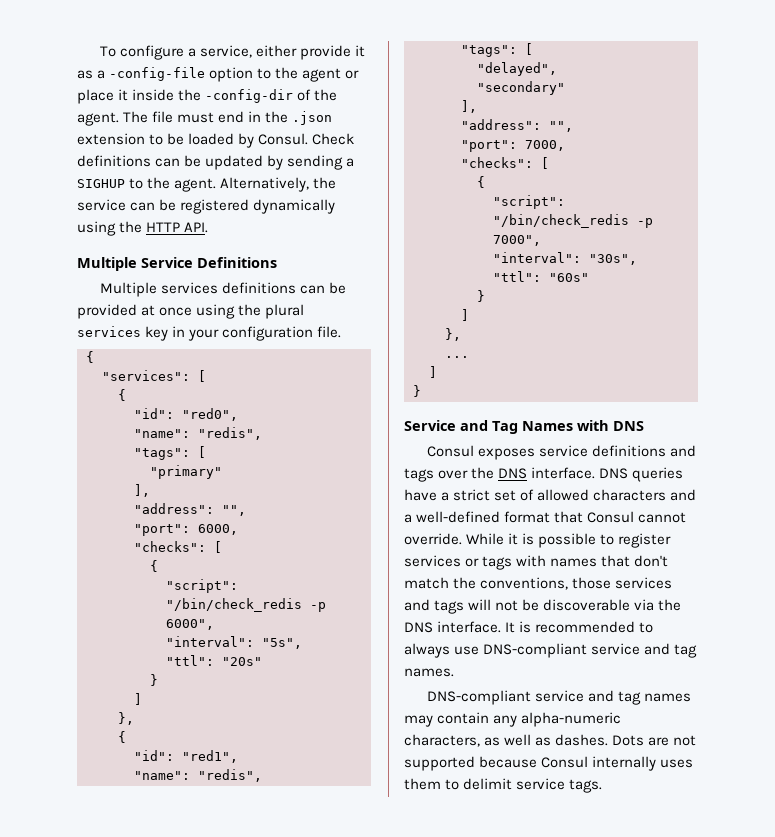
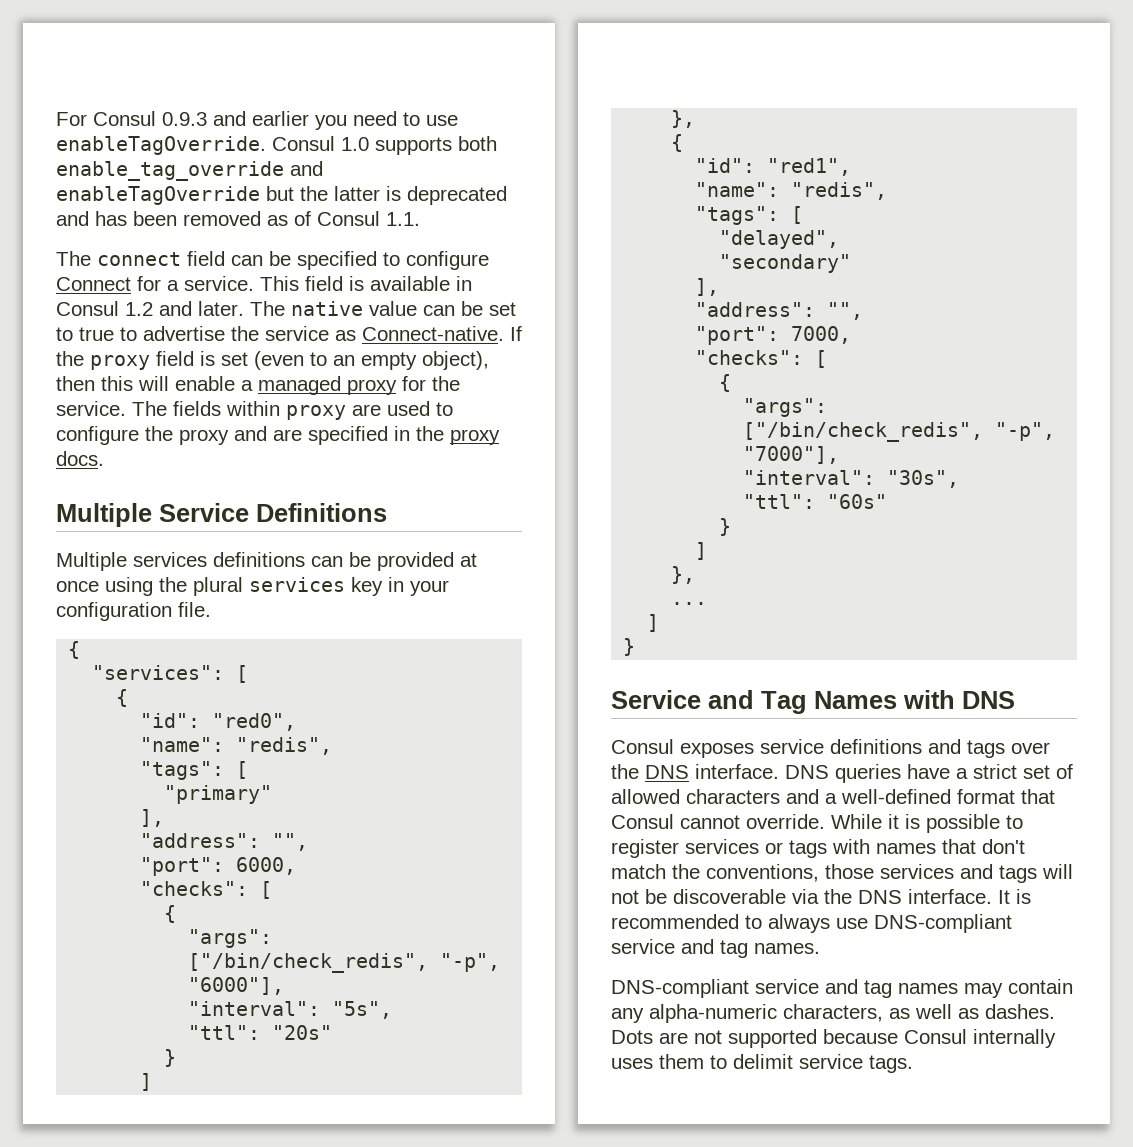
[100,45,366,60] [77,67,360,82] [77,89,338,104] [77,111,333,126] [77,133,355,148] [77,155,355,170] [77,177,337,192] [77,199,336,214] [77,221,209,236] To configure a service, either provide it as a -config-file option to the agent or place it inside the -config-dir of the agent. The file must end in the .json extension to be loaded by Consul. Check definitions can be updated by sending a SIGHUP to the agent. Alternatively, the service can be registered dynamically using the HTTP API. -> [56,111,458,130] [56,136,497,155] [56,161,323,181] [56,186,507,205] [56,211,420,226] [56,251,489,270] [56,276,472,291] [56,301,516,316] [56,326,522,341] [56,351,489,370] [56,376,460,395] [56,401,453,420] [56,426,500,445] [56,451,104,466] For Consul 0.9.3 and earlier you need to use enableTagOverride. Consul 1.0 supports both enable_tag_override and enableTagOverride but the latter is deprecated and has been removed as of Consul 1.1. // The connect field can be specified to configure Connect for a service. This field is available in Consul 1.2 and later. The native value can be set to true to advertise the service as Connect-native. If the proxy field is set (even to an empty object), then this will enable a managed proxy for the service. The fields within proxy are used to configure the proxy and are specified in the proxy docs.
[166,579,238,593] [166,598,326,612] [166,619,214,630] "script": "/bin/check_redis -p 6000", -> [188,929,273,948] [188,953,501,973] [188,977,285,995] "args": ["/bin/check_redis", "-p", "6000"],
[493,195,565,209] [493,214,653,228] [493,235,541,246] "script": "/bin/check_redis -p 7000", -> [743,398,828,417] [743,422,1056,442] [743,446,840,464] "args": ["/bin/check_redis", "-p", "7000"],

